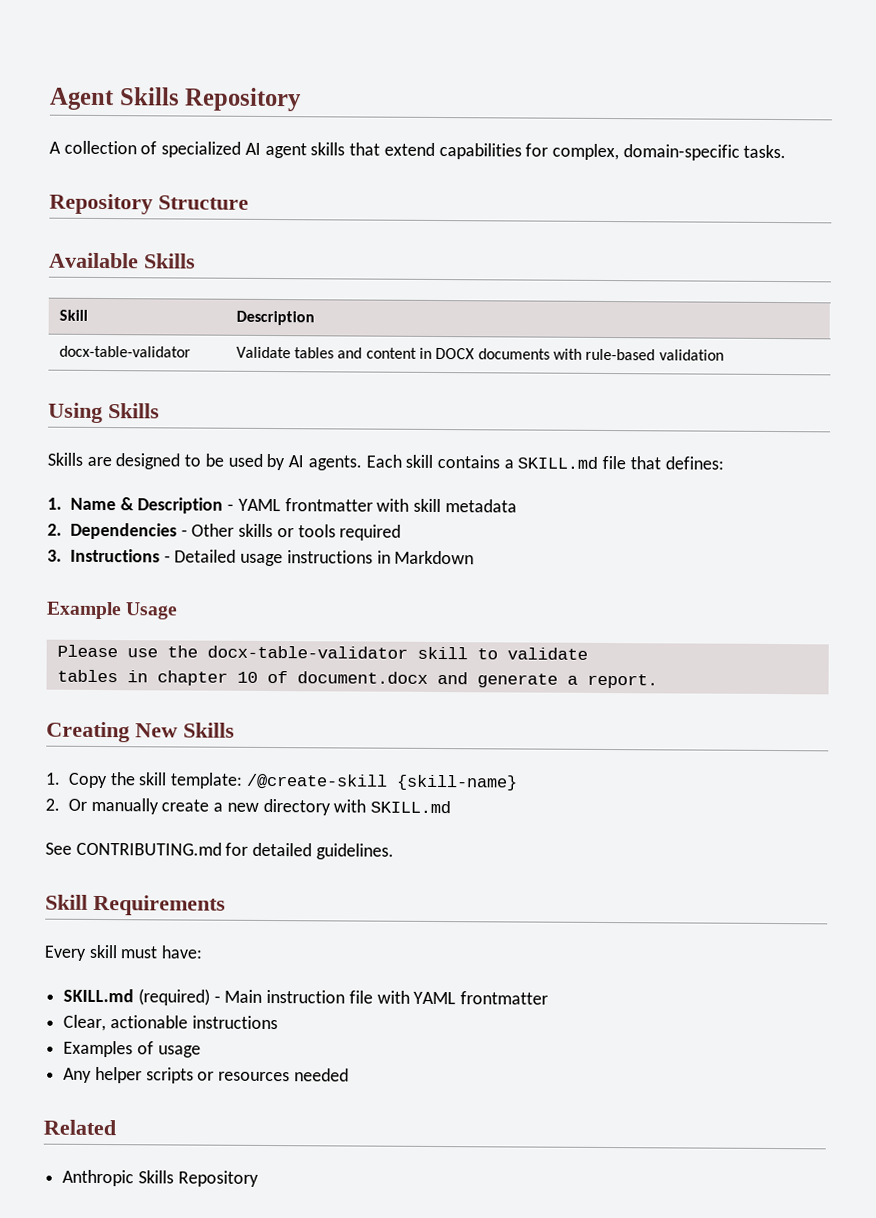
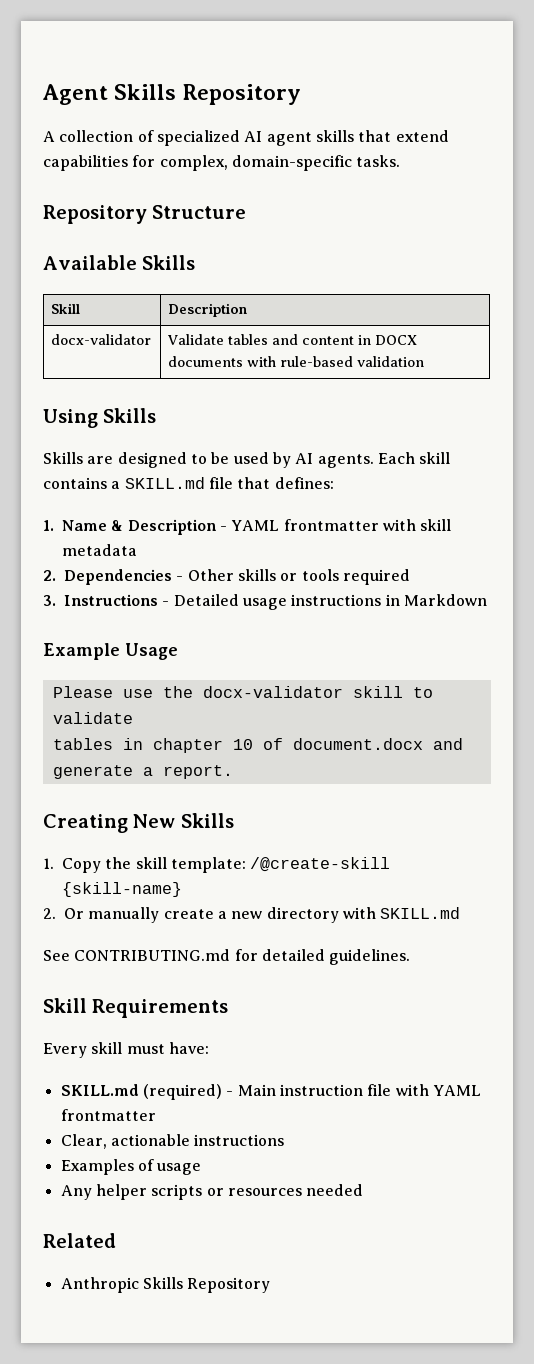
[58,345,191,358] docx-table-validator -> [51,334,152,345] docx-validator
[206,645,408,659] docx-table-validator -> [202,686,343,698] docx-validator

